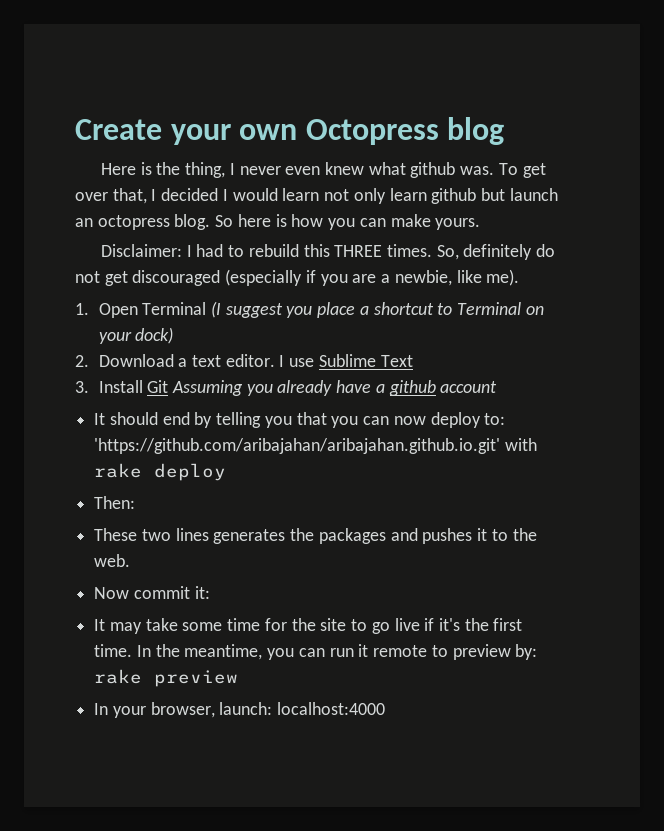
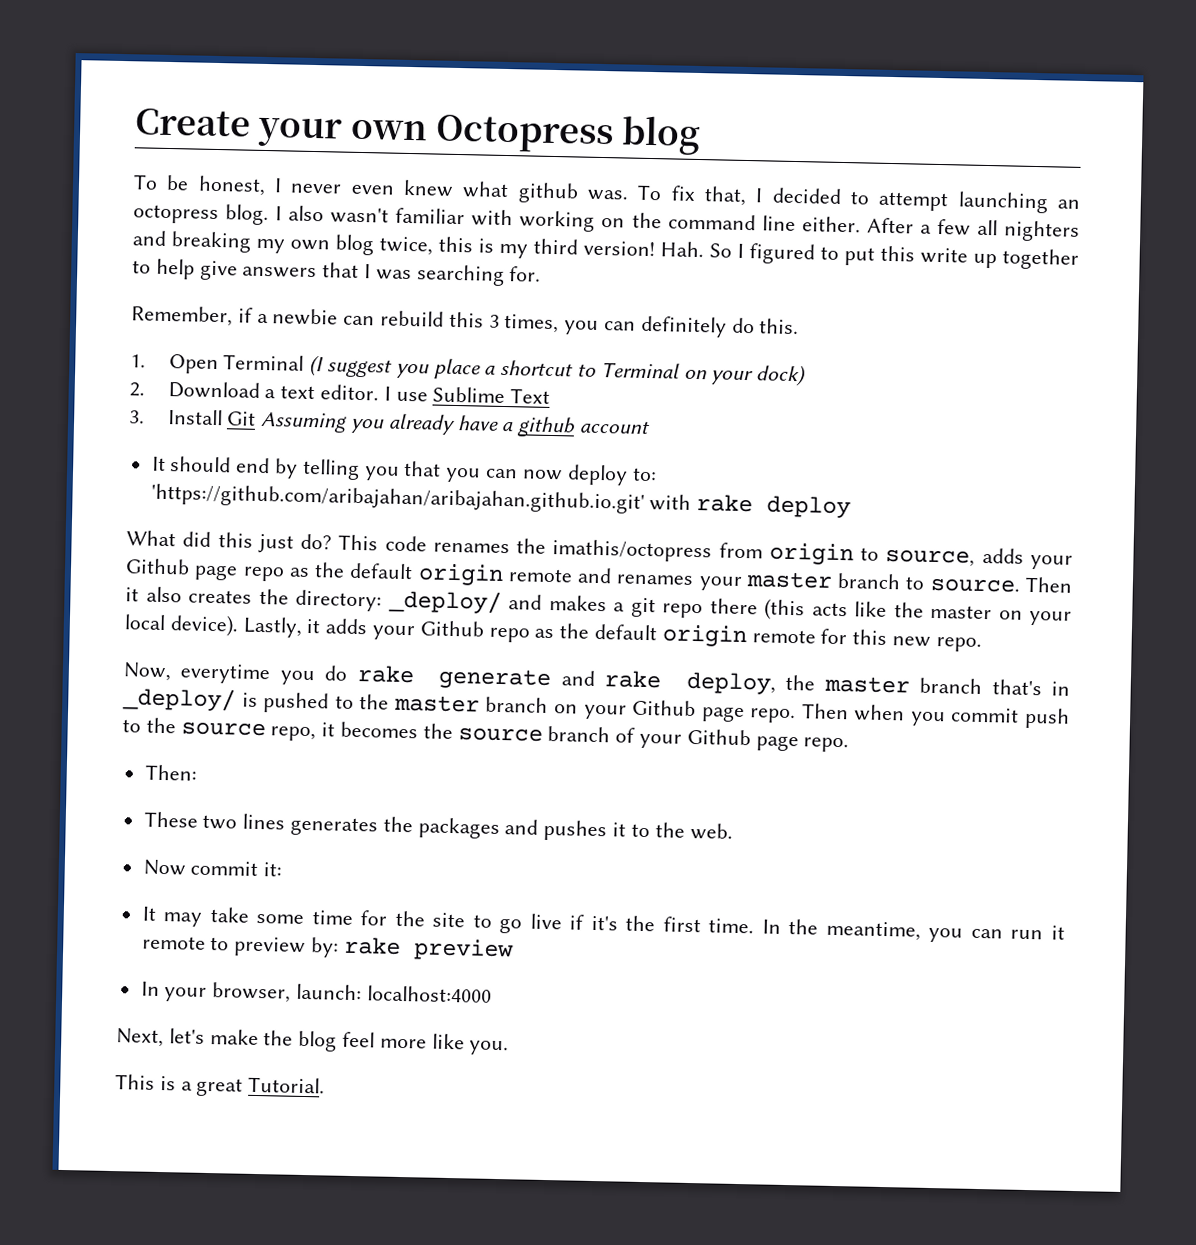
[100,162,226,178] Here is the thing, -> [133,174,266,196] To be honest,
[522,163,546,178] [75,192,108,201] get over -> [670,185,696,201] fix
[222,188,558,204] [75,214,481,230] [100,244,556,260] [75,269,520,286] I would learn not only learn github but launch an octopress blog. So here is how you can make yours. // Disclaimer: I had to rebuild this THREE times. So, definitely do not get discouraged (especially if you are a newbie, like me). -> [850,191,1081,214] [133,204,1080,242] [132,230,1079,270] [132,258,542,286] [131,305,800,338] to attempt launching an octopress blog. I also wasn't familiar with working on the command line either. After a few all nighters and breaking my own blog twice, this is my third version! Hah. So I figured to put this write up together to help give answers that I was searching for. // Remember, if a newbie can rebuild this 3 times, you can definitely do this.
(227, 472) none -> [126,530,1073,570] [125,558,1073,593] [125,586,1072,626] [124,614,982,652] [123,662,1070,696] [122,687,1070,729] [122,717,850,753] // What did this just do? This code renames the imathis/octopress from origin to source, adds your Github page repo as the default origin remote and renames your master branch to source. Then it also creates the directory: _deploy/ and makes a git repo there (this acts like the master on your local device). Lastly, it adds your Github repo as the default origin remote for this new repo. // Now, everytime you do rake generate and rake deploy, the master branch that's in _deploy/ is pushed to the master branch on your Github page repo. Then when you commit push to the source repo, it becomes the source branch of your Github page repo.
(386, 708) none -> [116,1028,510,1056] [115,1074,326,1097] // Next, let's make the blog feel more like you. // This is a great Tutorial.

